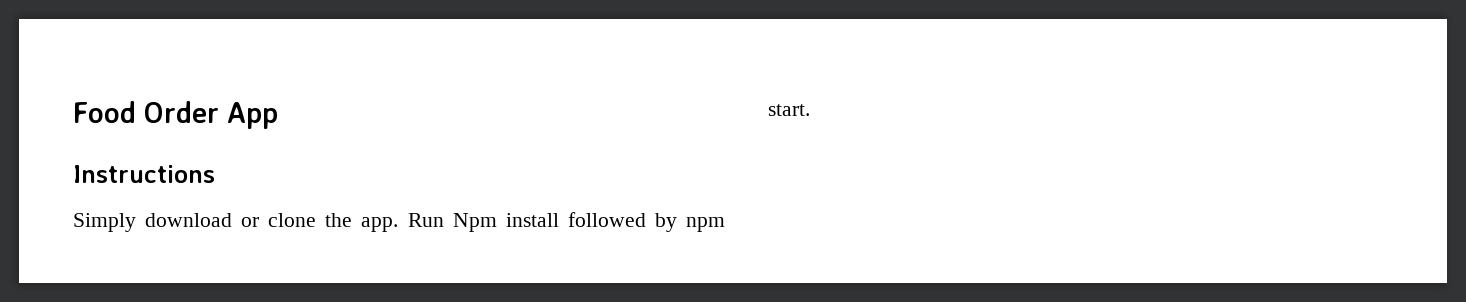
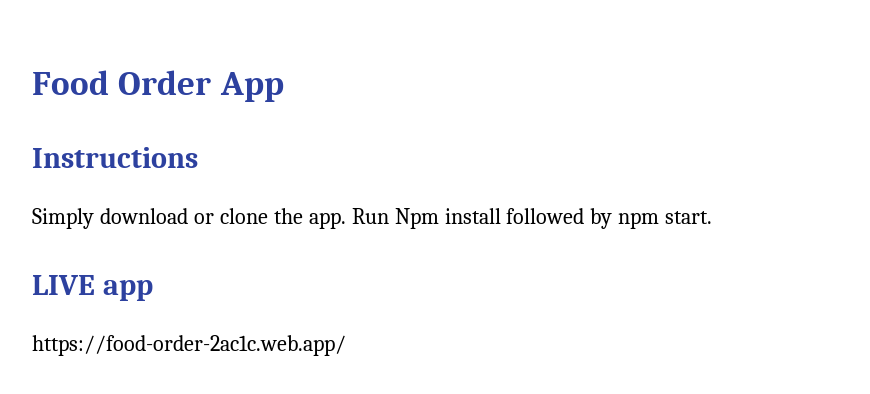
(810, 110) none -> [32,275,153,301] [32,335,346,356] // LIVE app // https://food-order-2ac1c.web.app/

